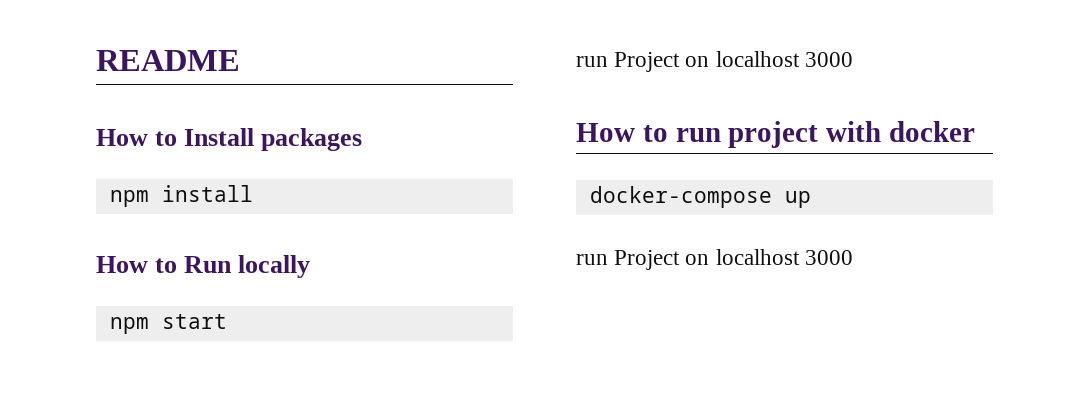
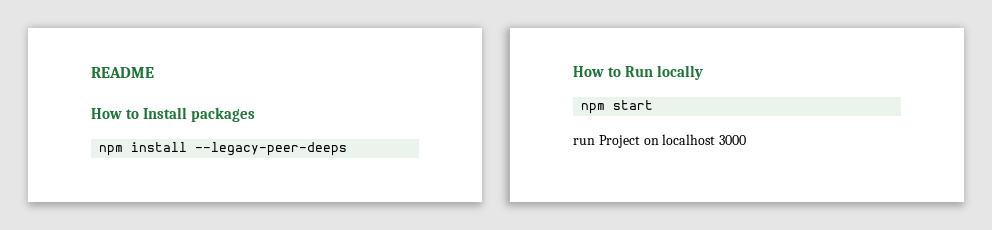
(253, 193) none -> [195,142,348,156] --legacy-peer-deeps
[576,121,976,148] [589,186,811,208] [576,249,853,270] // How to run project with docker // docker-compose up // run Project on localhost 3000 -> (747, 140) none

